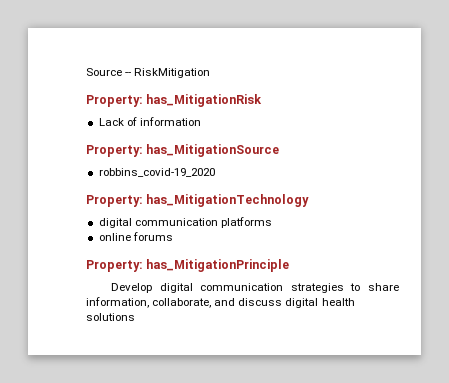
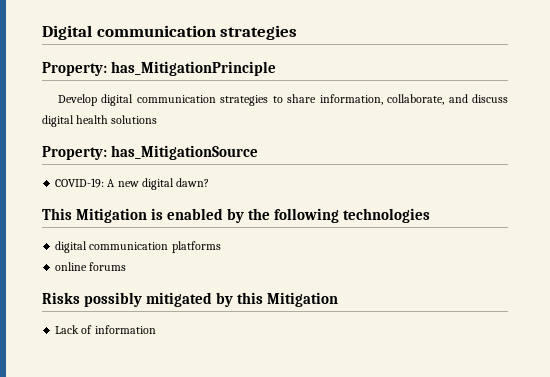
[86,68,211,78] [86,94,263,107] [98,117,201,126] [86,144,280,157] [98,168,215,177] [86,194,310,207] [98,217,272,228] [98,232,173,241] Source -- RiskMitigation // Property: has_MitigationRisk // Lack of information // Property: has_MitigationSource // robbins_covid-19_2020 // Property: has_MitigationTechnology // digital communication platforms // online forums -> [42,25,298,40] Digital communication strategies
(135, 317) none -> [42,145,259,160] [55,178,210,190] [42,208,431,223] [55,241,221,253] [55,262,127,271] [42,292,339,307] [55,325,156,334] // Property: has_MitigationSource // COVID-19: A new digital dawn? // This Mitigation is enabled by the following technologies // digital communication platforms // online forums // Risks possibly mitigated by this Mitigation // Lack of information

